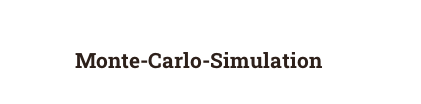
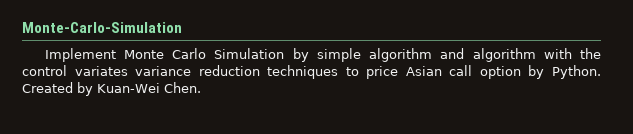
(323, 60) none -> [44,48,601,62] [22,65,601,79] [22,82,201,96] // Implement Monte Carlo Simulation by simple algorithm and algorithm with the control variates variance reduction techniques to price Asian call option by Python. Created by Kuan-Wei Chen.

